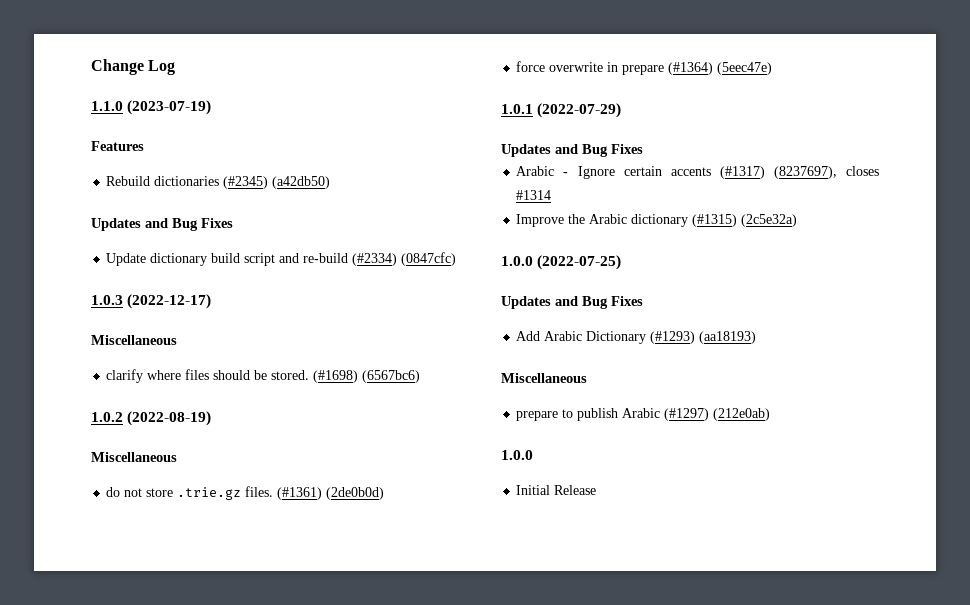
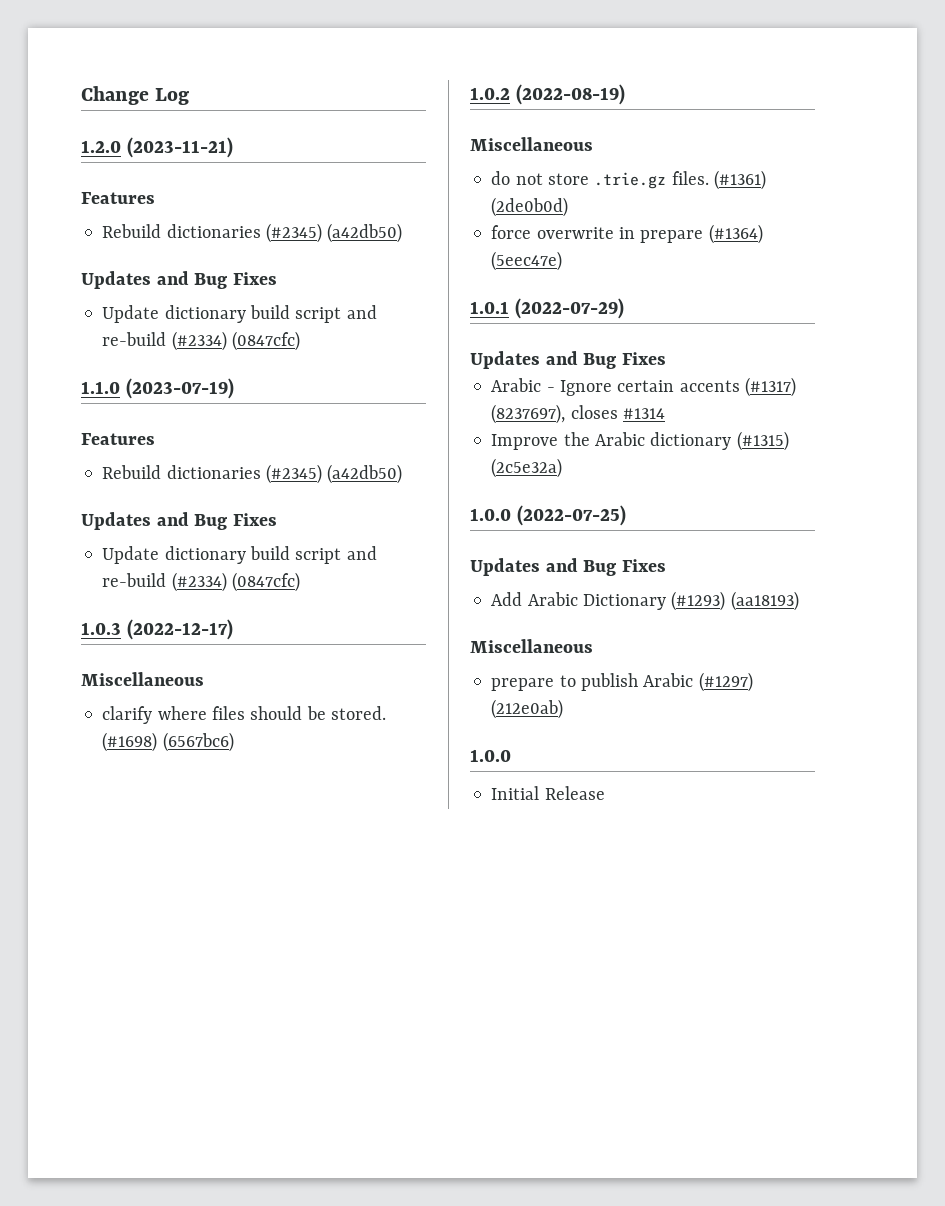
(176, 67) none -> [81,137,233,158] [81,192,155,204] [102,223,403,243] [81,271,277,289] [102,305,377,323] [102,331,300,351] // 1.2.0 (2023-11-21) // Features // Rebuild dictionaries (#2345) (a42db50) // Updates and Bug Fixes // Update dictionary build script and re-build (#2334) (0847cfc)

